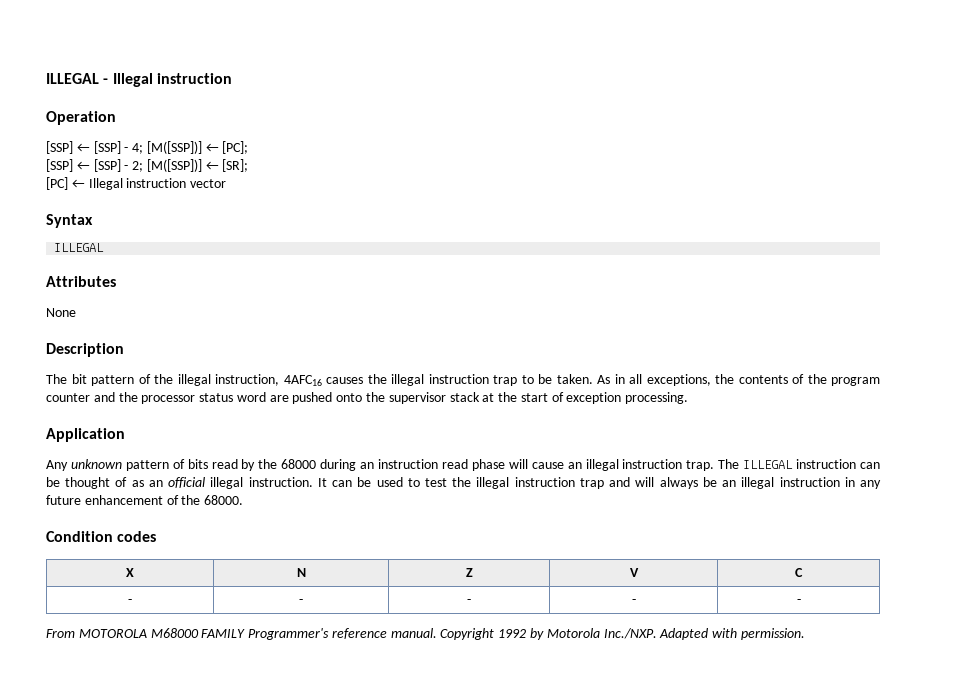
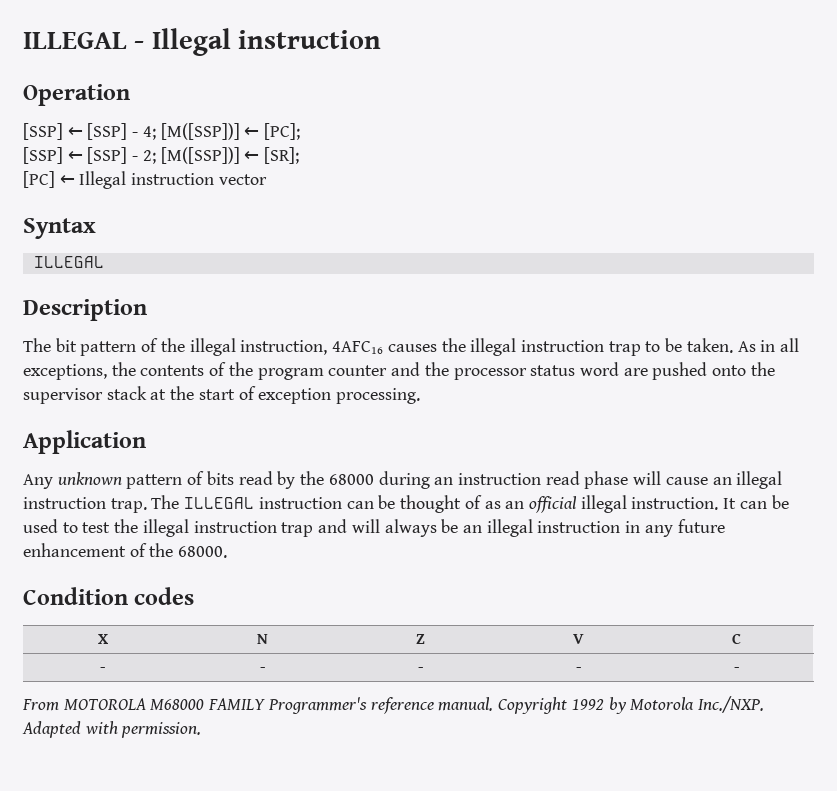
[46,276,116,287] [46,308,76,317] // Attributes // None -> (104, 262) none

